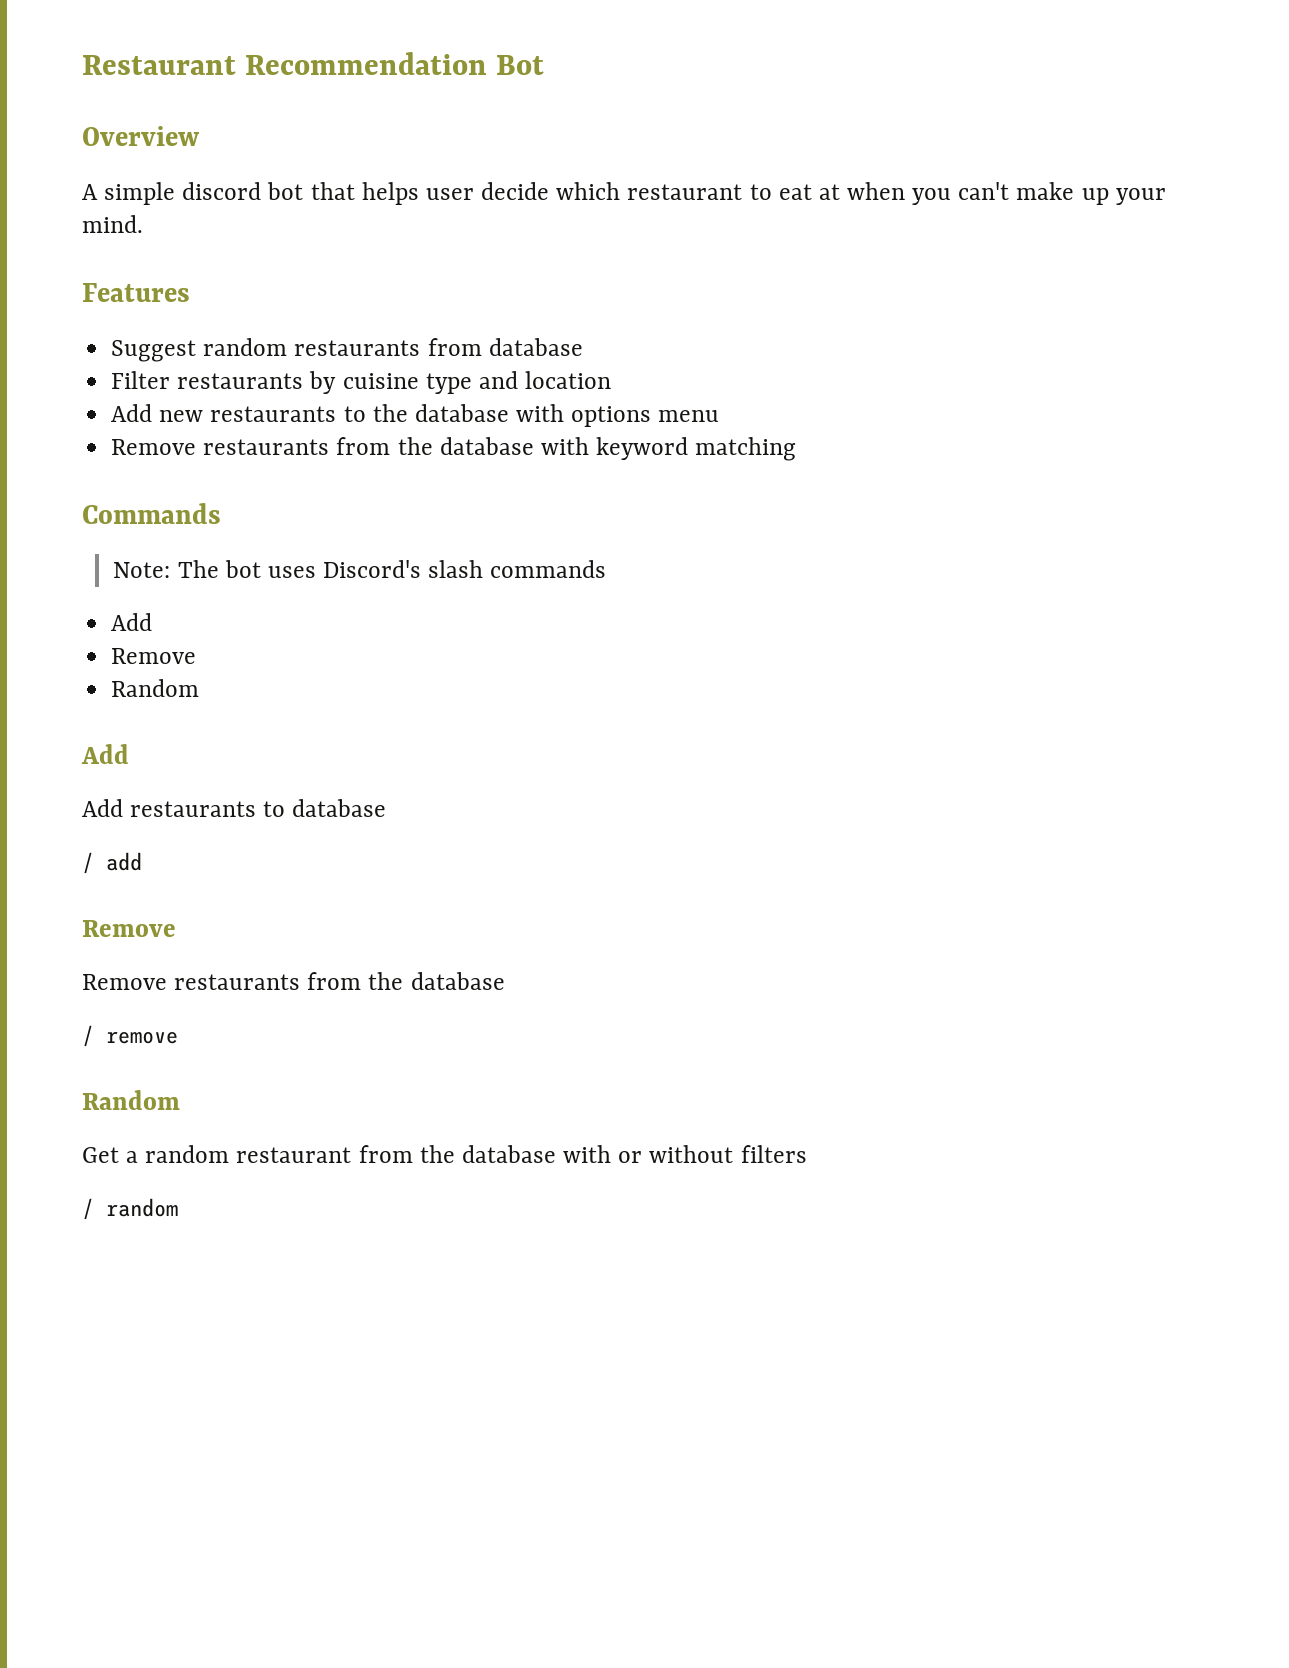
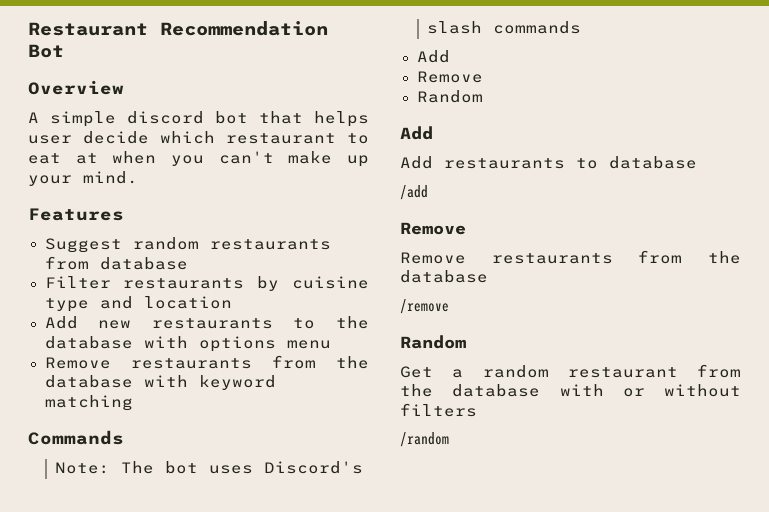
[82,852,142,874] / add -> [400,185,428,200] /add
[82,1025,178,1047] / remove -> [400,299,449,314] /remove
[82,1198,178,1220] / random -> [400,432,449,447] /random

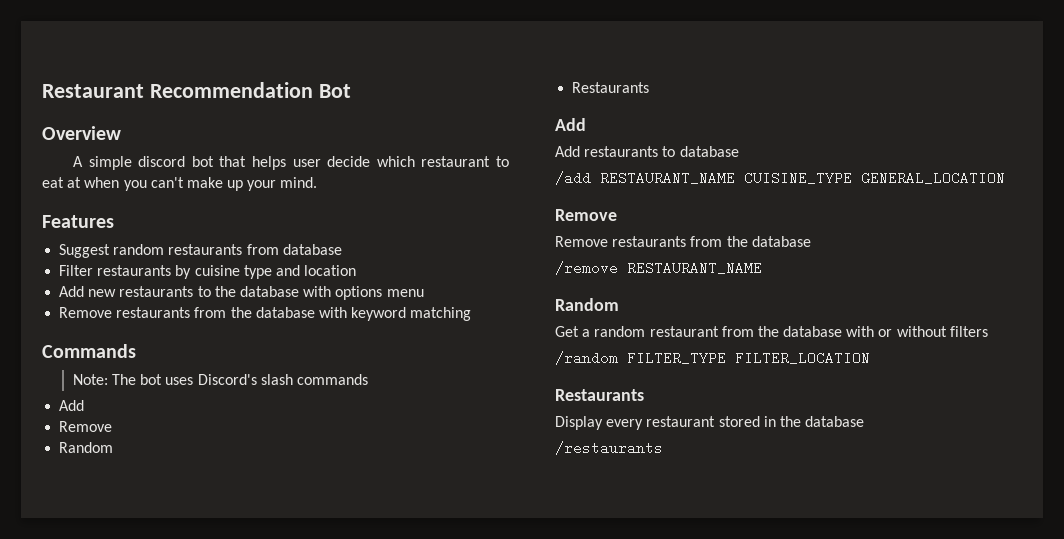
(483, 96) none -> [572,82,650,93] // Restaurants
(428, 192) none -> [600,171,1005,185] RESTAURANT_NAME CUISINE_TYPE GENERAL_LOCATION
(449, 306) none -> [627,261,762,275] RESTAURANT_NAME
(449, 439) none -> [627,351,870,365] [555,389,644,401] [555,416,865,430] [555,441,663,455] FILTER_TYPE FILTER_LOCATION // Restaurants // Display every restaurant stored in the database // /restaurants

